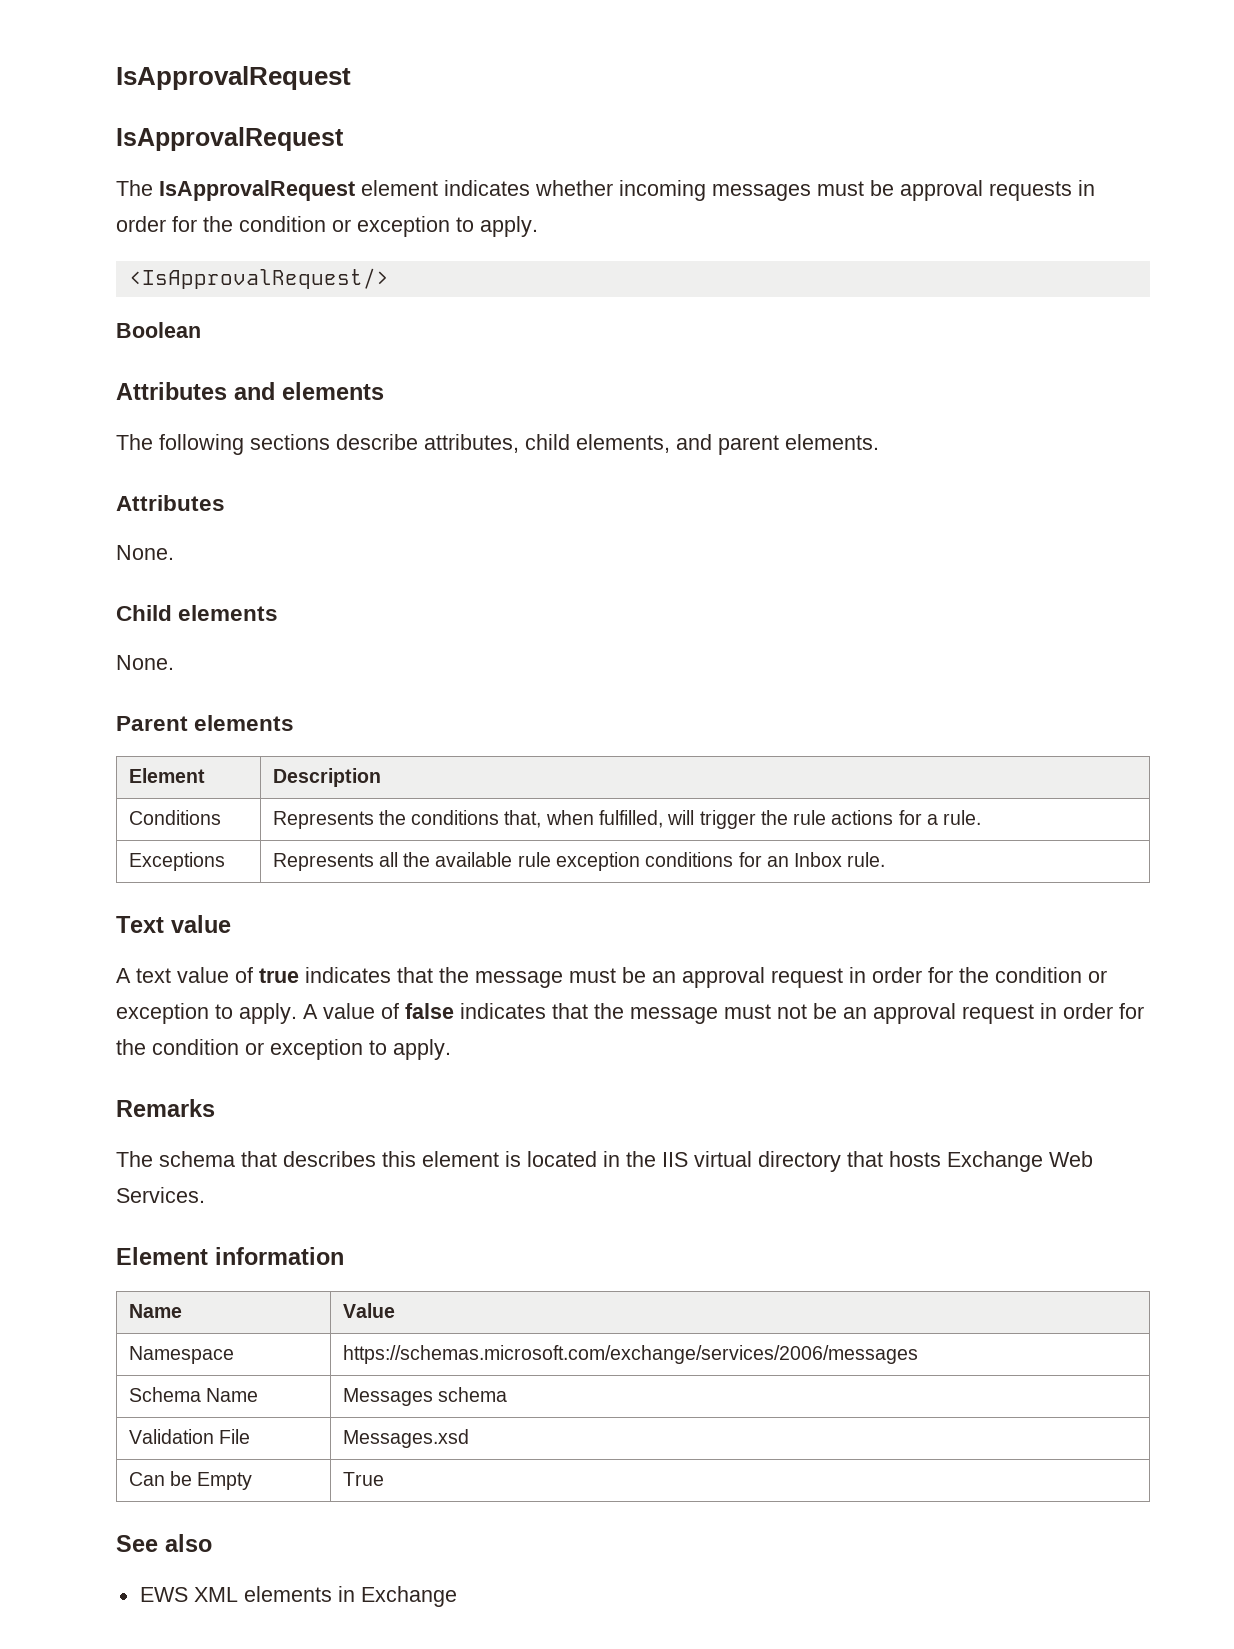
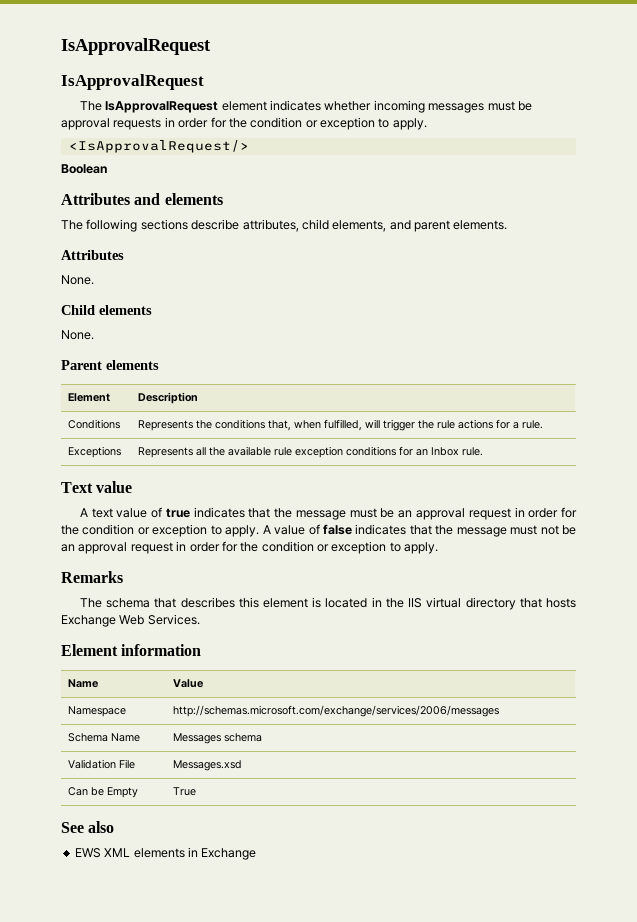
[342,1345,918,1364] https://schemas.microsoft.com/exchange/services/2006/messages -> [173,705,500,717] http://schemas.microsoft.com/exchange/services/2006/messages

